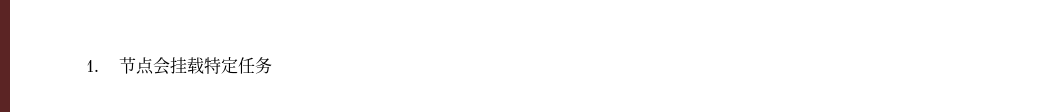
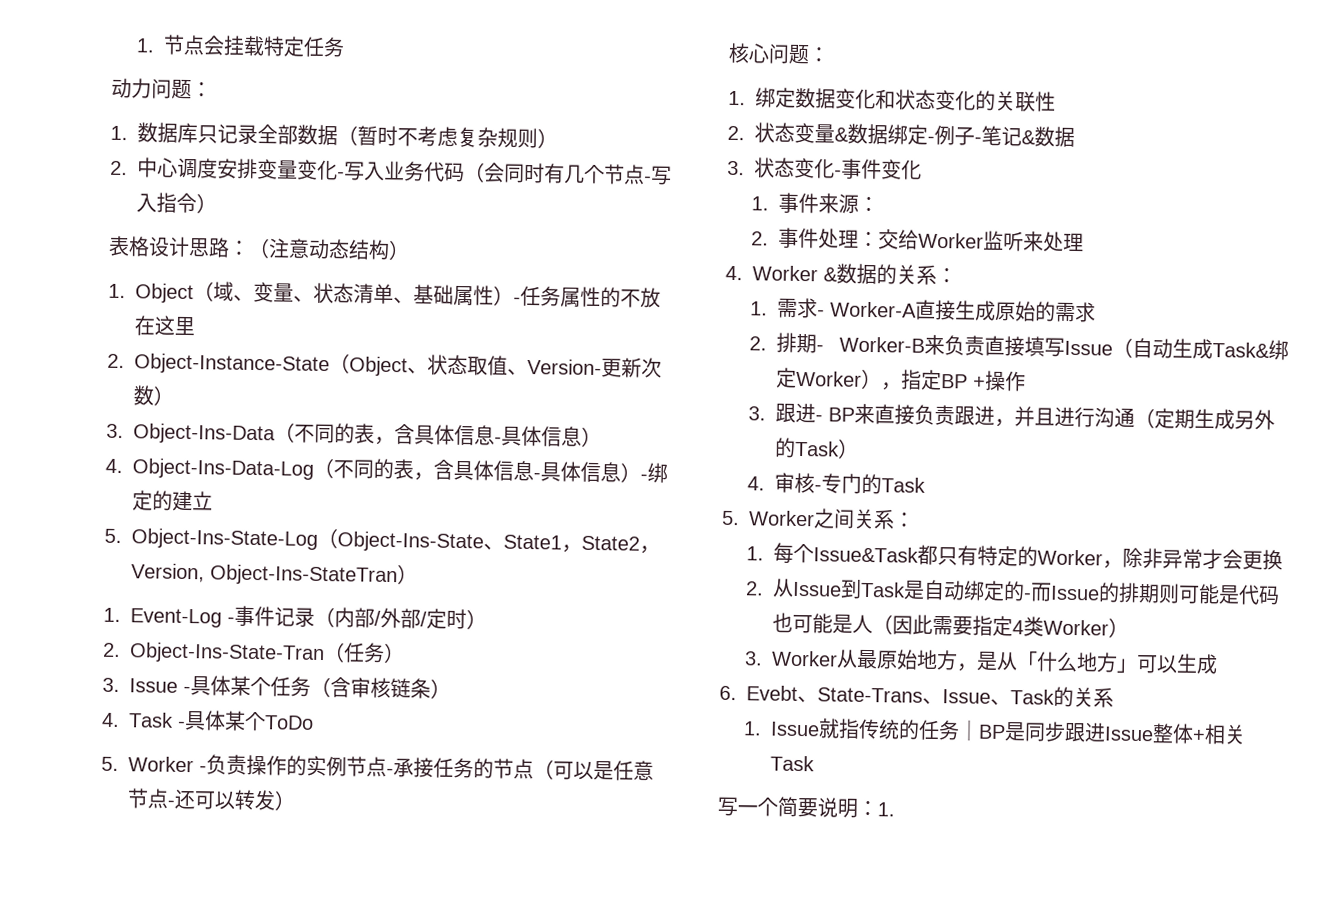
(273, 65) none -> [111,77,212,100] [110,122,558,149] [110,157,672,186] [136,192,217,214] [108,235,410,261] [108,281,661,308] [134,315,195,336] [107,353,662,378] [133,385,174,406] [106,422,602,448] [105,457,668,484] [132,490,213,512] [104,527,660,554] [131,563,418,587] [103,605,487,630] [103,642,405,665] [102,675,451,699] [101,710,314,732] [101,754,654,781] [127,788,296,811] [728,42,830,65] [728,87,1056,113] [727,122,1075,147] [727,157,922,180] [751,192,880,214] [751,227,1085,252] [725,263,957,285] [750,297,1097,323] [749,332,1289,361] [776,367,1027,392] [748,402,1276,430] [774,437,860,459] [747,472,927,495] [722,508,915,530] [746,542,1284,571] [745,578,1281,606] [772,612,1130,638] [744,649,1219,675] [719,685,1114,708] [743,718,1247,745] [770,755,816,772] [717,796,895,818] // 动力问题： // 1.数据库只记录全部数据（暂时不考虑复杂规则） // 2.中心调度安排变量变化-写入业务代码（会同时有几个节点-写入指令） // 表格设计思路：（注意动态结构） // 1. Object（域、变量、状态清单、基础属性）-任务属性的不放在这里 // 2. Object-Instance-State（Object、状态取值、Version-更新次数） // 3. Object-Ins-Data（不同的表，含具体信息-具体信息） // 4. Object-Ins-Data-Log（不同的表，含具体信息-具体信息）-绑定的建立 // 5. Object-Ins-State-Log（Object-Ins-State、State1，State2，Version, Object-Ins-StateTran） // 1. Event-Log -事件记录（内部/外部/定时） // 2. Object-Ins-State-Tran（任务） // 3. Issue -具体某个任务（含审核链条） // 4. Task -具体某个ToDo // 5. Worker -负责操作的实例节点-承接任务的节点（可以是任意节点-还可以转发） // 核心问题： // 1.绑定数据变化和状态变化的关联性 // 2.状态变量&数据绑定-例子-笔记&数据 // 3.状态变化-事件变化 // 1.事件来源： // 2.事件处理：交给Worker监听来处理 // 4. Worker &数据的关系： // 1.需求- Worker-A直接生成原始的需求 // 2.排期- Worker-B来负责直接填写Issue（自动生成Task&绑定Worker），指定BP +操作 // 3.跟进- BP来直接负责跟进，并且进行沟通（定期生成另外的Task） // 4.审核-专门的Task // 5. Worker之间关系： // 1.每个Issue&Task都只有特定的Worker，除非异常才会更换 // 2.从Issue到Task是自动绑定的-而Issue的排期则可能是代码也可能是人（因此需要指定4类Worker） // 3. Worker从最原始地方，是从「什么地方」可以生成 // 6. Evebt、State-Trans、Issue、Task的关系 // 1. Issue就指传统的任务｜BP是同步跟进Issue整体+相关Task // 写一个简要说明：1.

